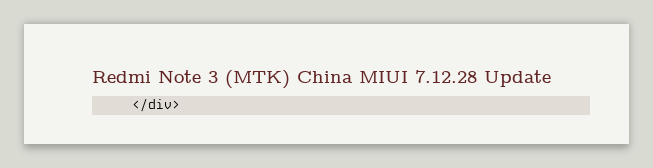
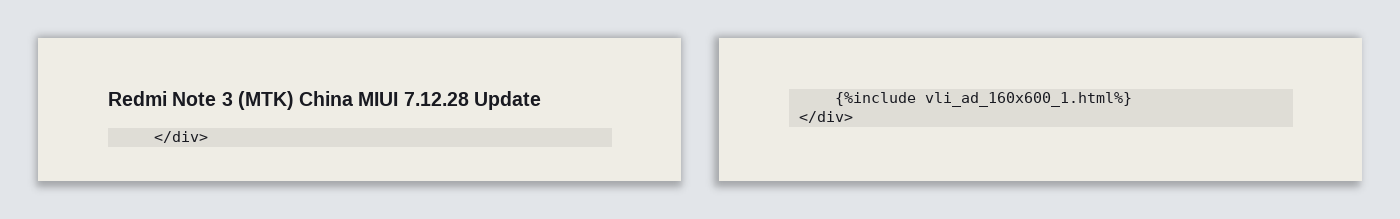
(180, 105) none -> [834,92,1132,107] [798,111,853,123] // {%include vli_ad_160x600_1.html%} // </div>

